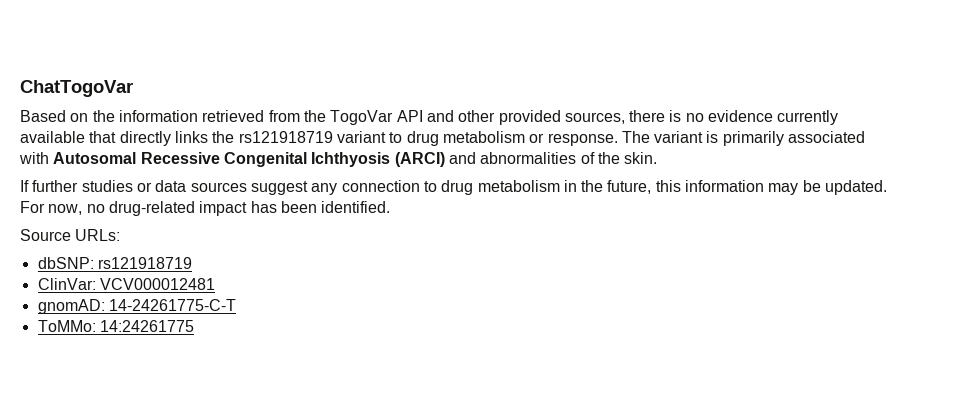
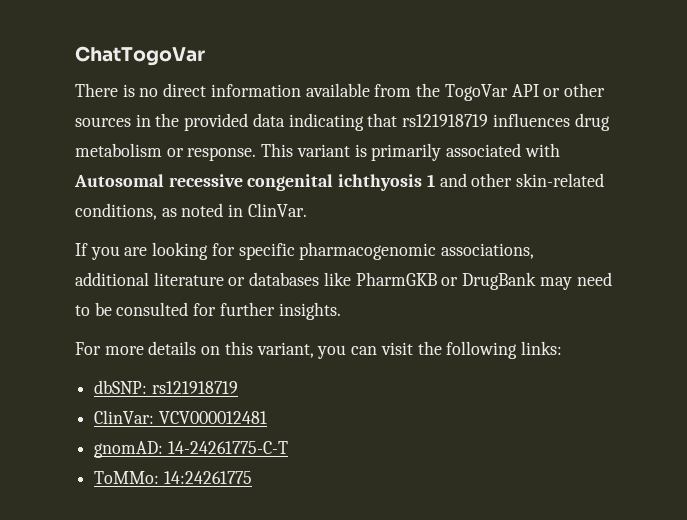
[20,110,839,125] [20,131,403,146] Based on the information retrieved from the TogoVar API and other provided sources, there is no evidence currently available that directly links the rs121918719 variant to -> [75,83,605,101] [75,113,570,131] There is no direct information available from the TogoVar API or other sources in the provided data indicating that rs121918719 influences
[621,131,650,143] The -> [261,143,294,157] This
[140,152,658,167] [20,180,888,195] [20,201,391,216] [20,229,121,241] Recessive Congenital Ichthyosis (ARCI) and abnormalities of the skin. // If further studies or data sources suggest any connection to drug metabolism in the future, this information may be updated. For now, no drug-related impact has been identified. // Source URLs: -> [168,173,605,191] [75,203,307,220] [75,242,535,260] [75,272,612,290] [75,302,341,320] [75,341,562,359] recessive congenital ichthyosis 1 and other skin-related conditions, as noted in ClinVar. // If you are looking for specific pharmacogenomic associations, additional literature or databases like PharmGKB or DrugBank may need to be consulted for further insights. // For more details on this variant, you can visit the following links:

